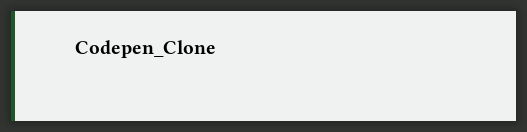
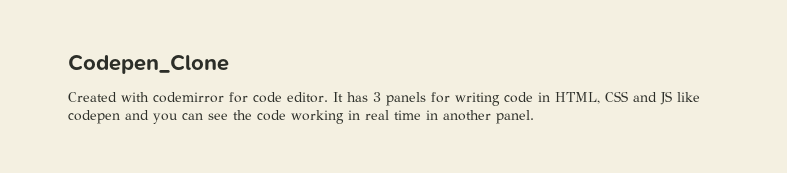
(216, 49) none -> [68,91,700,106] [68,110,534,124] // Created with codemirror for code editor. It has 3 panels for writing code in HTML, CSS and JS like codepen and you can see the code working in real time in another panel.

